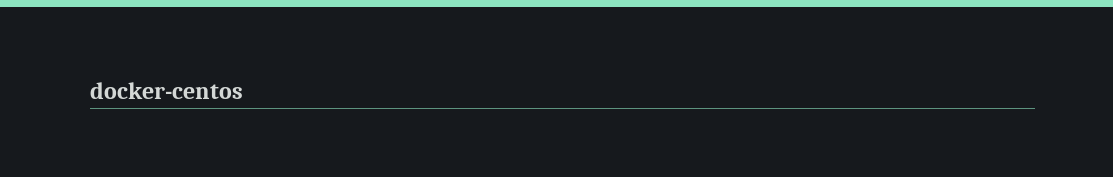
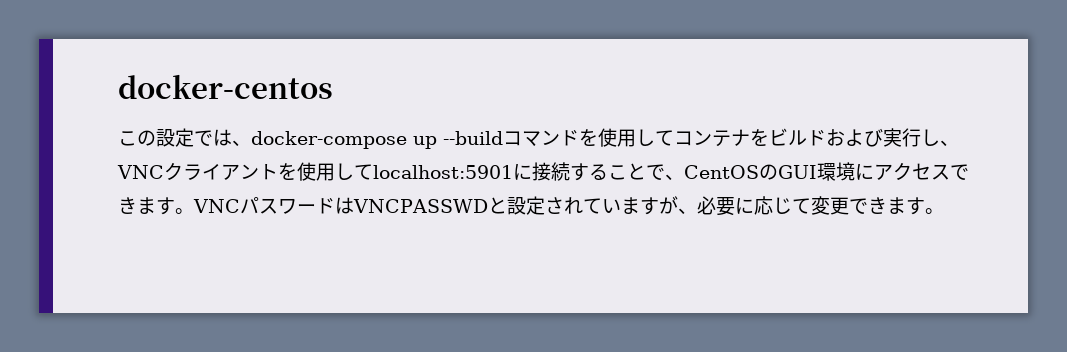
(243, 90) none -> [118,128,959,149] [117,162,969,181] [118,196,944,216] // この設定では、docker-compose up --buildコマンドを使用してコンテナをビルドおよび実行し、VNCクライアントを使用してlocalhost:5901に接続することで、CentOSのGUI環境にアクセスできます。VNCパスワードはVNCPASSWDと設定されていますが、必要に応じて変更できます。

